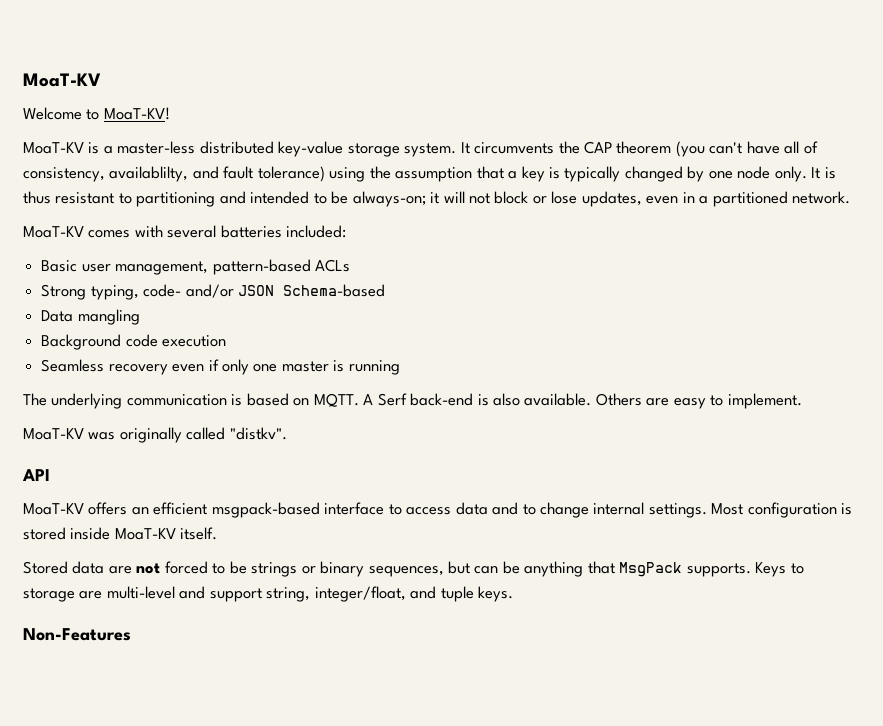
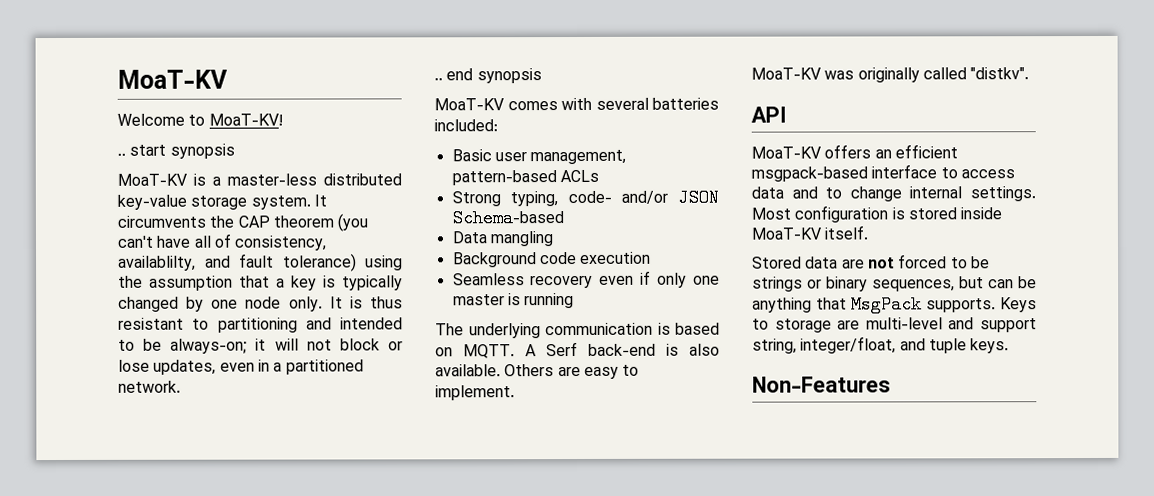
(170, 113) none -> [117,143,235,159] // .. start synopsis
(851, 197) none -> [434,68,542,84] // .. end synopsis

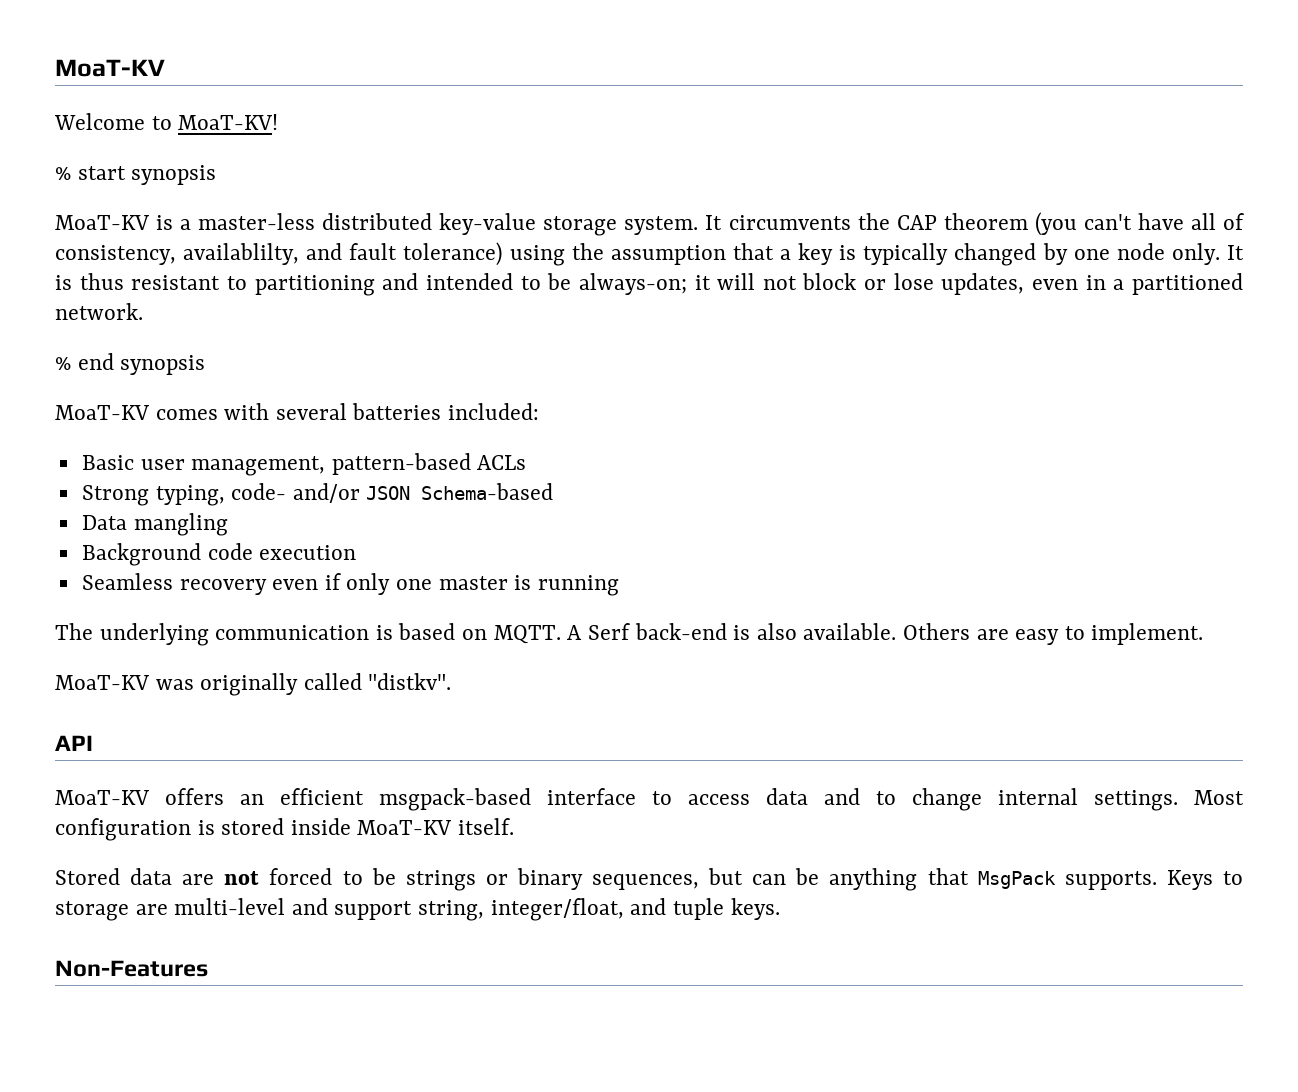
[117,152,126,156] .. -> [55,167,71,180] %
[434,77,443,81] .. -> [55,357,71,370] %

